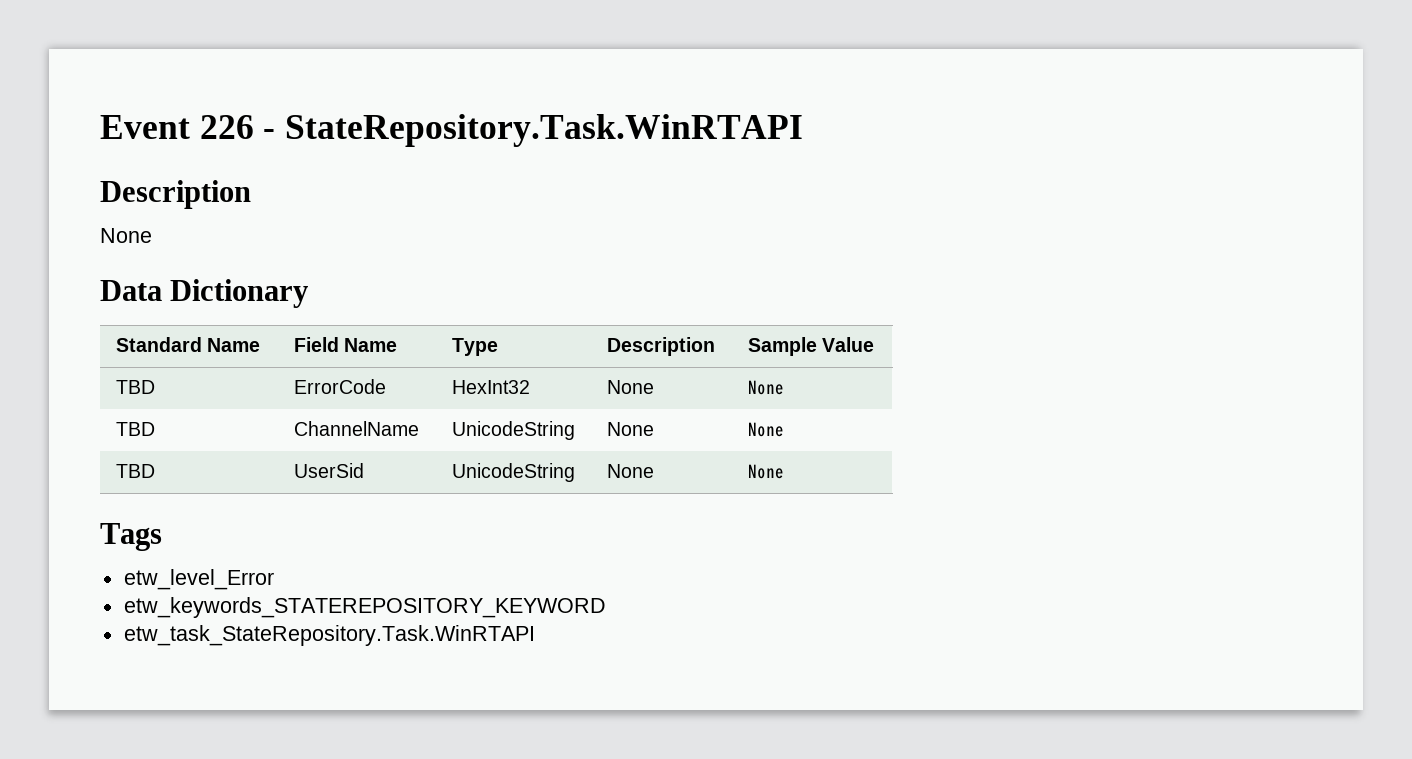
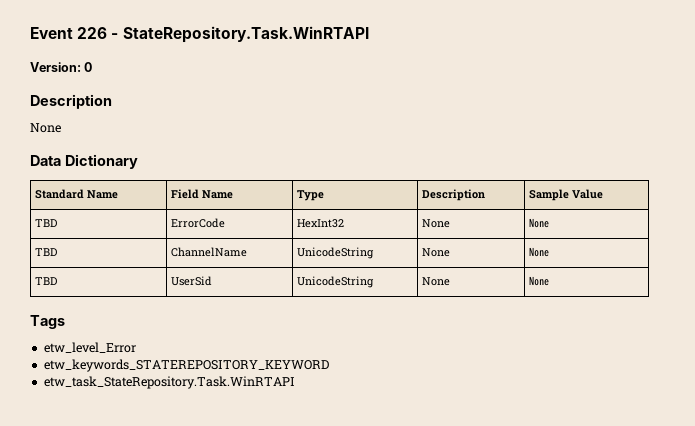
(803, 130) none -> [30,62,93,72] // Version: 0

